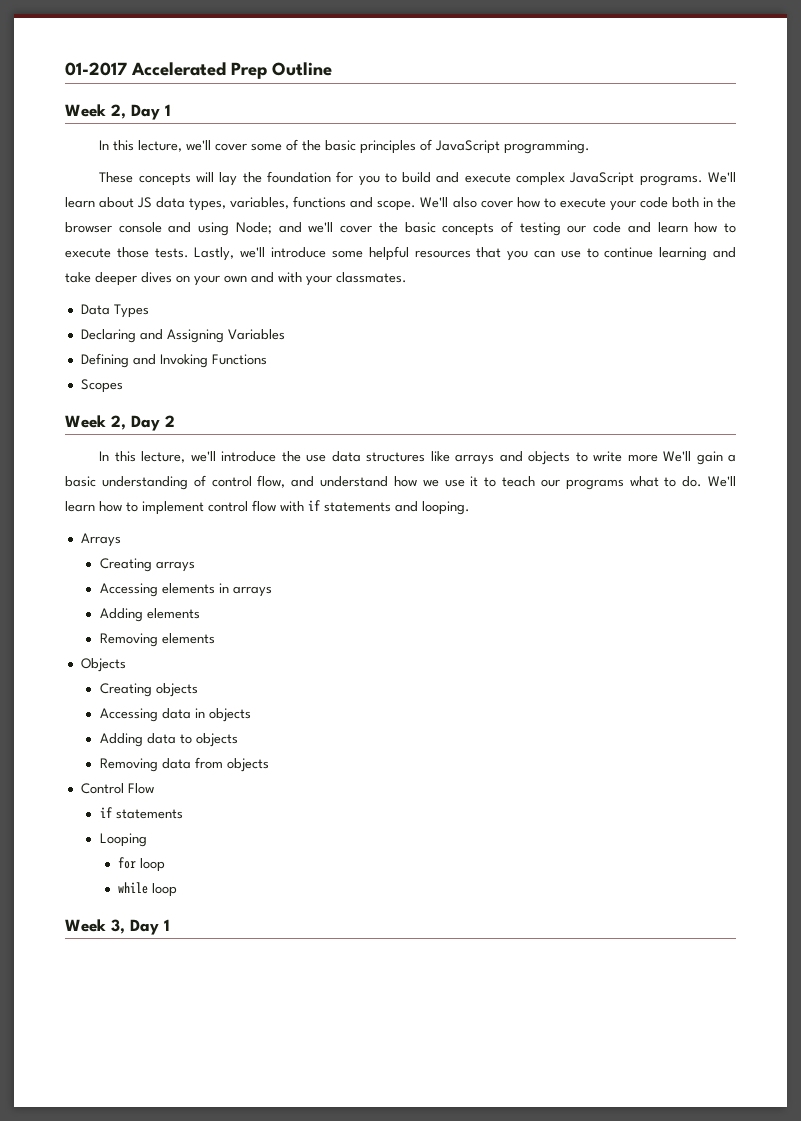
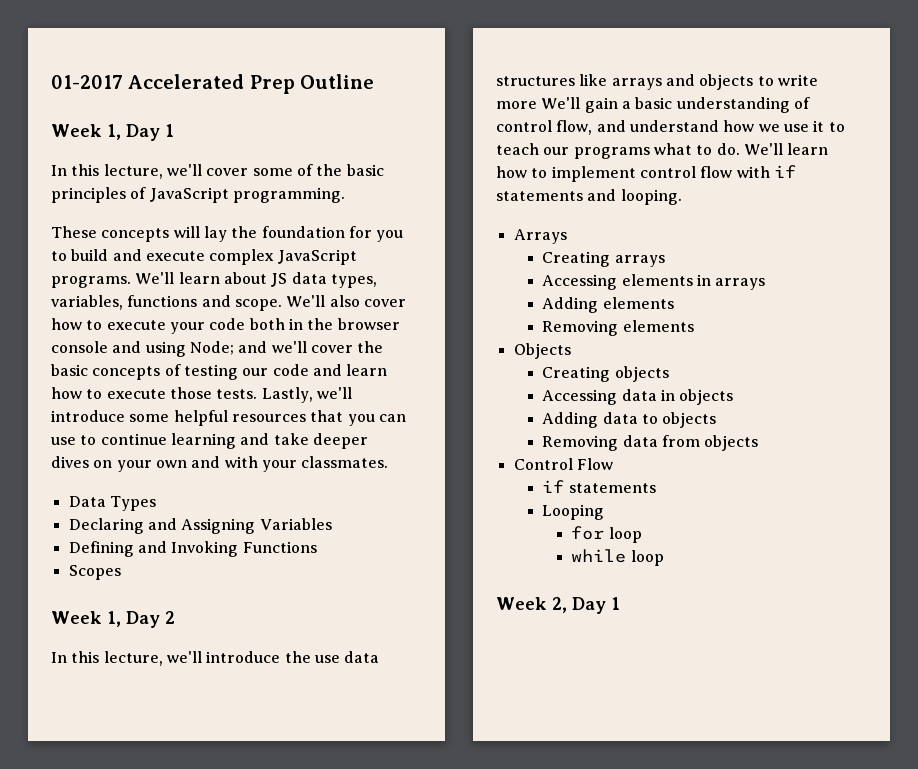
[111,104,126,119] 2, -> [106,124,121,140] 1,
[111,415,126,430] 2, -> [106,611,121,627] 1,
[111,919,125,934] 3, -> [551,597,567,613] 2,

